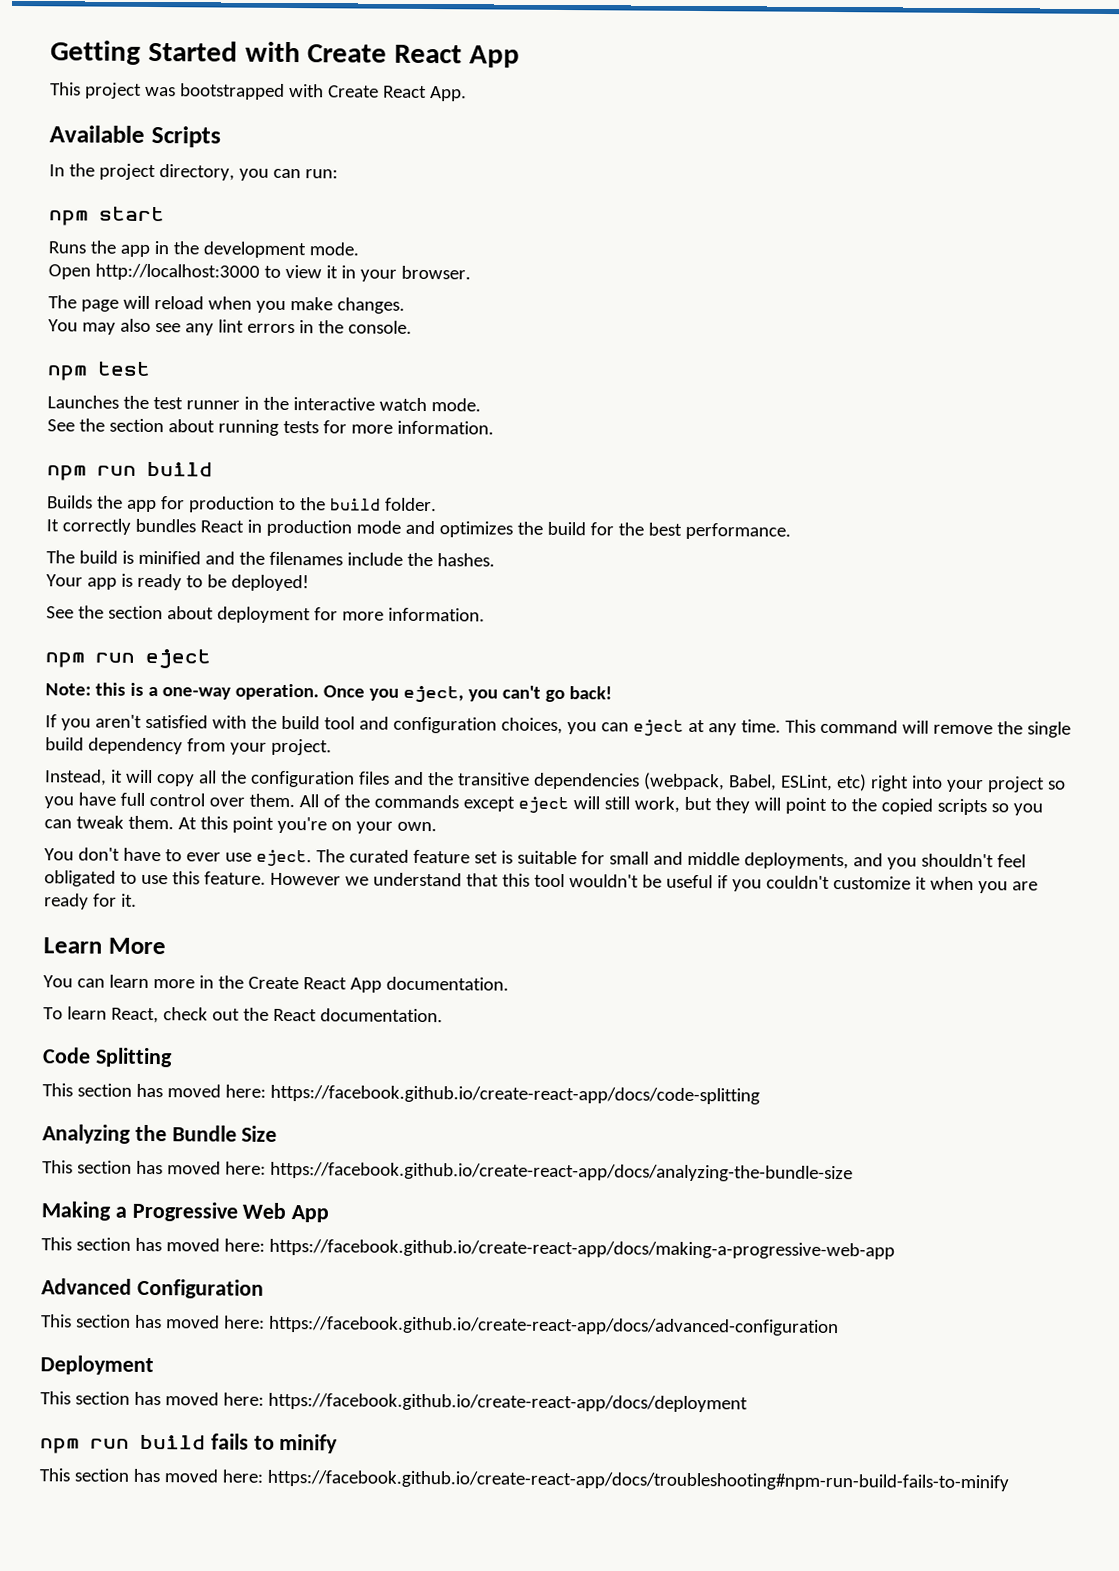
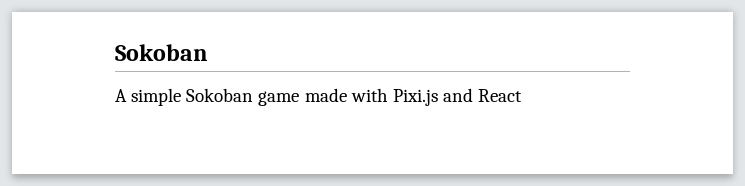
[50,40,521,68] [50,82,467,102] [49,125,221,148] [49,163,338,181] [49,206,165,226] [48,240,359,259] [48,263,471,282] [48,295,405,314] [48,318,412,336] [47,361,151,381] [47,395,481,412] [47,418,494,436] [47,461,213,481] [47,495,437,513] [46,518,791,540] [46,550,495,567] [46,573,309,592] [46,605,485,624] [45,648,211,669] [45,682,612,703] [45,714,1071,738] [45,737,332,756] [44,769,1066,793] [44,792,1043,816] [44,815,437,834] [44,847,1026,870] [44,870,1038,894] [44,893,137,910] [43,937,166,955] [43,974,509,993] [43,1006,443,1024] [42,1047,173,1068] [42,1083,760,1105] [42,1124,278,1144] [42,1160,853,1183] [41,1201,330,1223] [41,1237,895,1260] [41,1278,264,1299] [41,1314,839,1337] [40,1355,154,1376] [40,1391,748,1413] [40,1433,339,1454] [39,1468,1009,1492] Getting Started with Create React App // This project was bootstrapped with Create React App. // Available Scripts // In the project directory, you can run: // npm start // Runs the app in the development mode. // Open http://localhost:3000 to view it in your browser. // The page will reload when you make changes. // You may also see any lint errors in the console. // npm test // Launches the test runner in the interactive watch mode. // See the section about running tests for more information. // npm run build // Builds the app for production to the build folder. // It correctly bundles React in production mode and optimizes the build for the best performance. // The build is minified and the filenames include the hashes. // Your app is ready to be deployed! // See the section about deployment for more information. // npm run eject // Note: this is a one-way operation. Once you eject, you can't go back! // If you aren't satisfied with the build tool and configuration choices, you can eject at any time. This command will remove the single build dependency from your project. // Instead, it will copy all the configuration files and the transitive dependencies (webpack, Babel, ESLint, etc) right into your project so you have full control over them. All of the commands except eject will still work, but they will point to the copied scripts so you can tweak them. At this point you're on your own. // You don't have to ever use eject. The curated feature set is suitable for small and middle deployments, and you shouldn't feel obligated to use this feature. However we understand that this tool wouldn't be useful if you couldn't customize it when you are ready for it. // Learn More // You can learn more in the Create React App documentation. // To learn React, check out the React documentation. // Code Splitting // This section has moved here: https://facebook.github.io/create-react-app/docs/code-splitting // Analyzing the Bundle Size // This section has moved here: https://facebook.github.io/create-react-app/docs/analyzing-the-bundle-size // Making a Progressive Web App // This section has moved here: https://facebook.github.io/create-react-app/docs/making-a-progressive-web-app // Advanced Configuration // This section has moved here: https://facebook.github.io/create-react-app/docs/advanced-configuration // Deployment // This section has moved here: https://facebook.github.io/create-react-app/docs/deployment // npm run build fails to minify // This section has moved here: https://facebook.github.io/create-react-app/docs/troubleshooting#npm-run-build-fails-to-minify -> [115,44,208,61] [115,88,523,106] Sokoban // A simple Sokoban game made with Pixi.js and React

